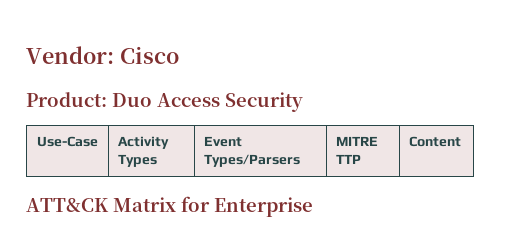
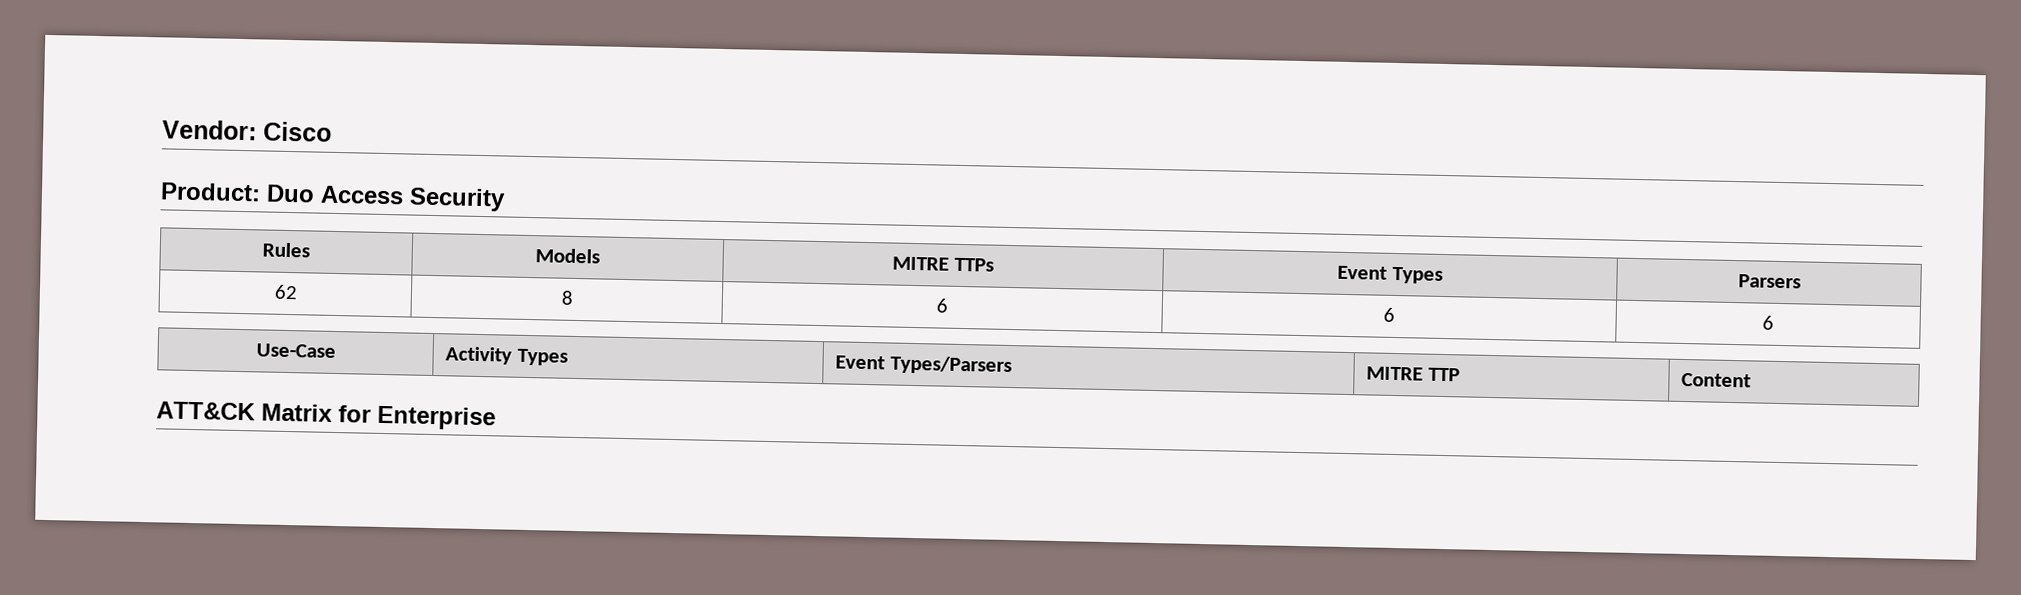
(303, 102) none -> [262,242,310,258] [535,248,600,264] [892,256,994,272] [1337,265,1443,284] [1737,274,1801,289] [273,284,298,300] [560,290,574,305] [936,298,948,313] [1383,307,1395,322] [1762,315,1774,330] // Rules | Models | MITRE TTPs | Event Types | Parsers // 62 | 8 | 6 | 6 | 6

